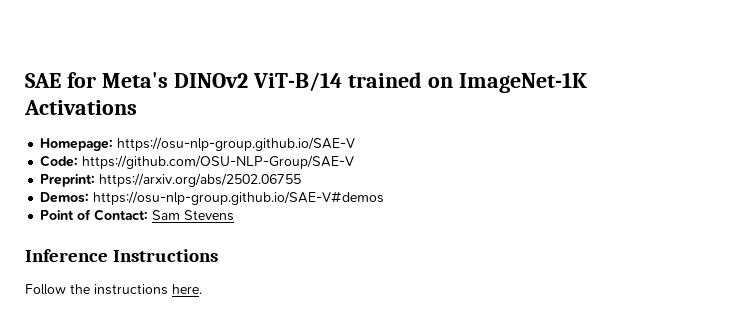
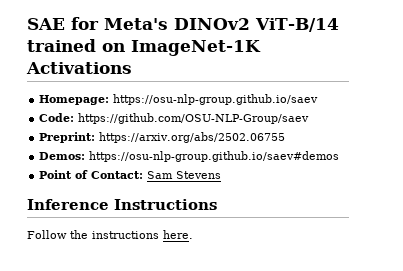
[117,137,356,151] https://osu-nlp-group.github.io/SAE-V -> [113,94,319,105] https://osu-nlp-group.github.io/saev
[82,155,355,169] https://github.com/OSU-NLP-Group/SAE-V -> [78,113,310,124] https://github.com/OSU-NLP-Group/saev
[93,191,385,205] https://osu-nlp-group.github.io/SAE-V#demos -> [89,151,340,162] https://osu-nlp-group.github.io/saev#demos

